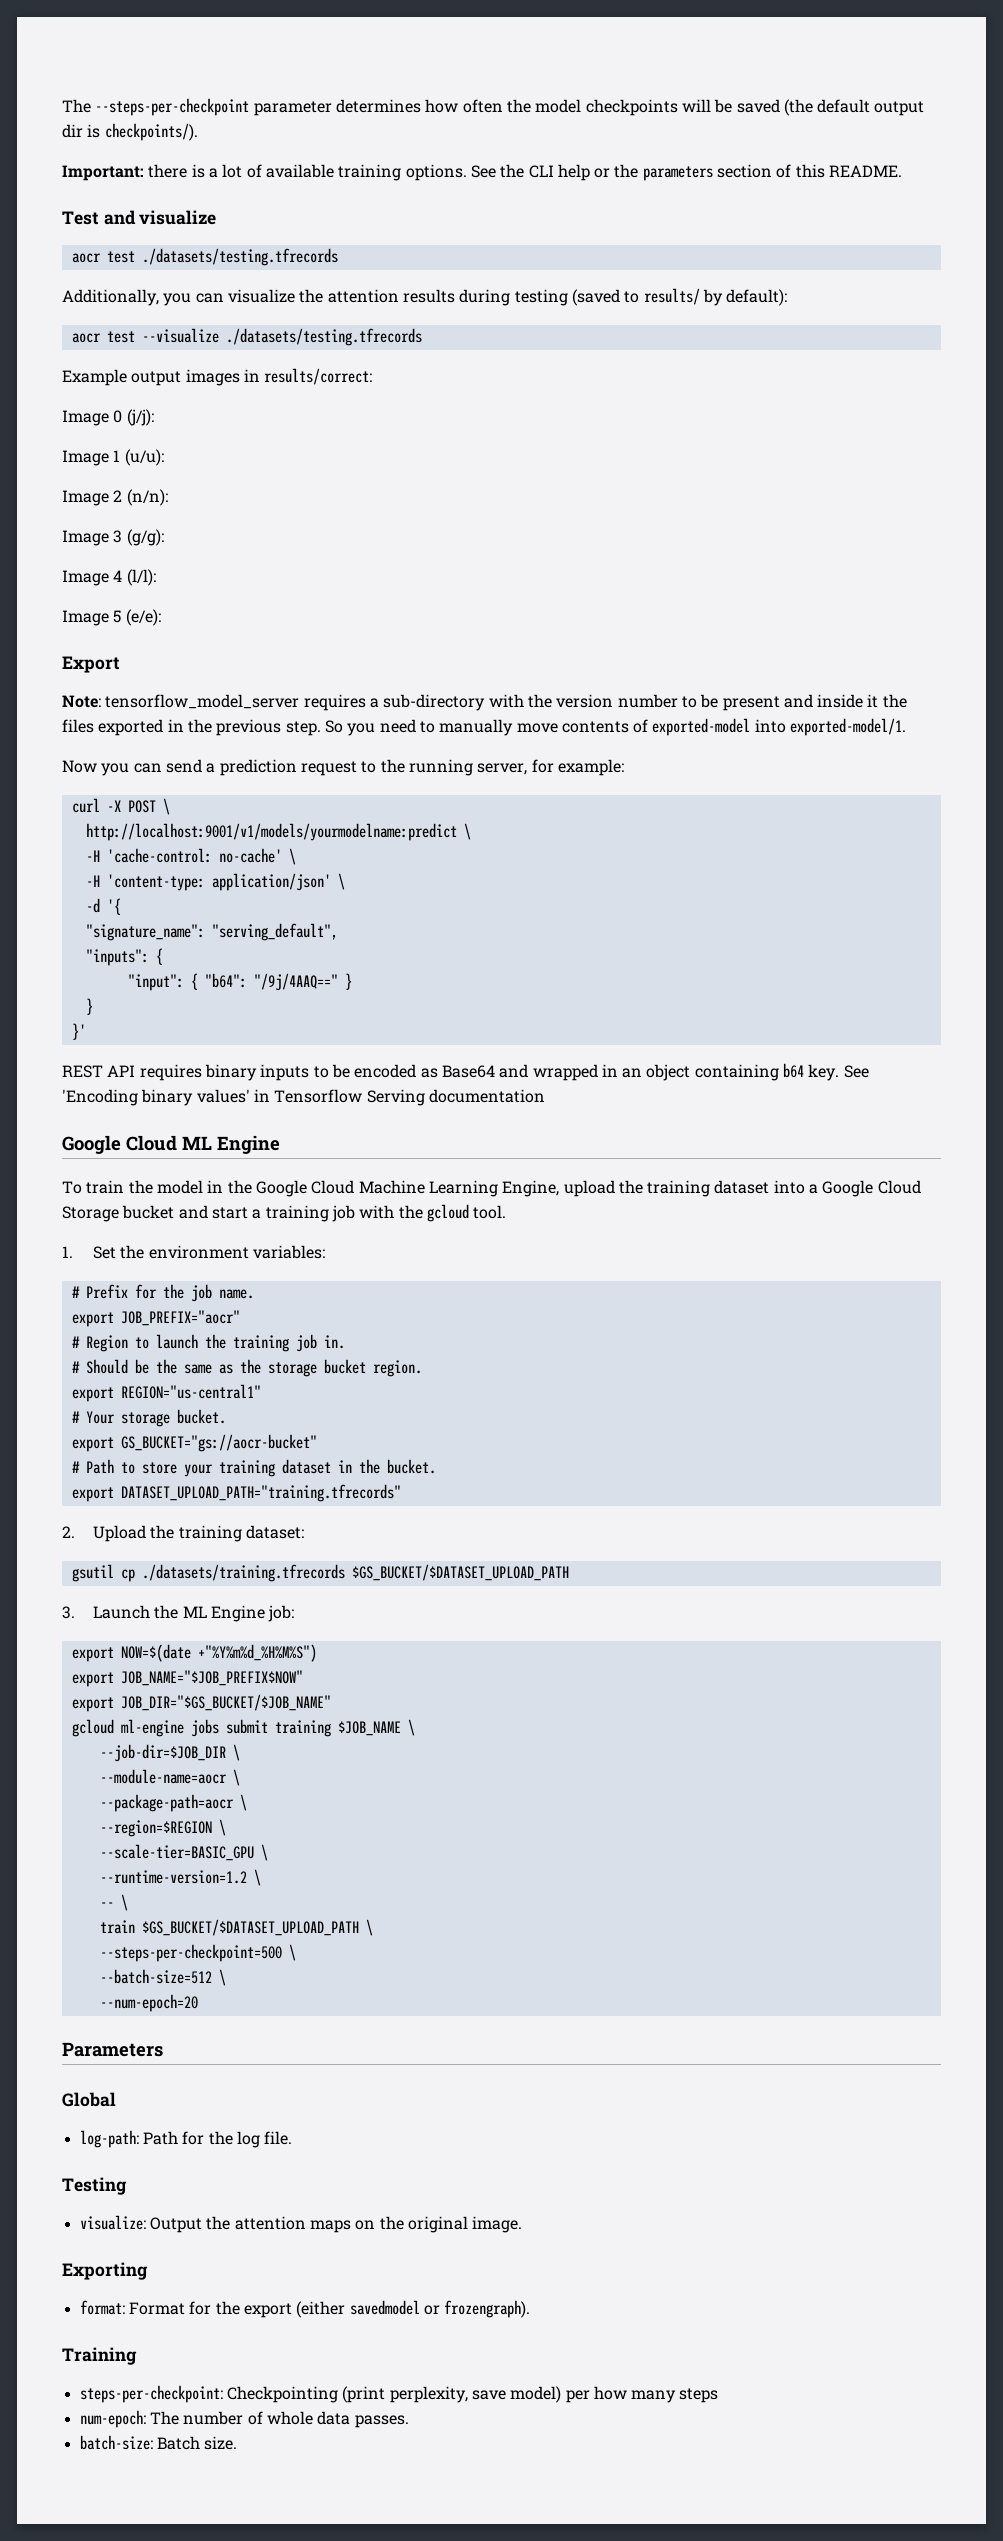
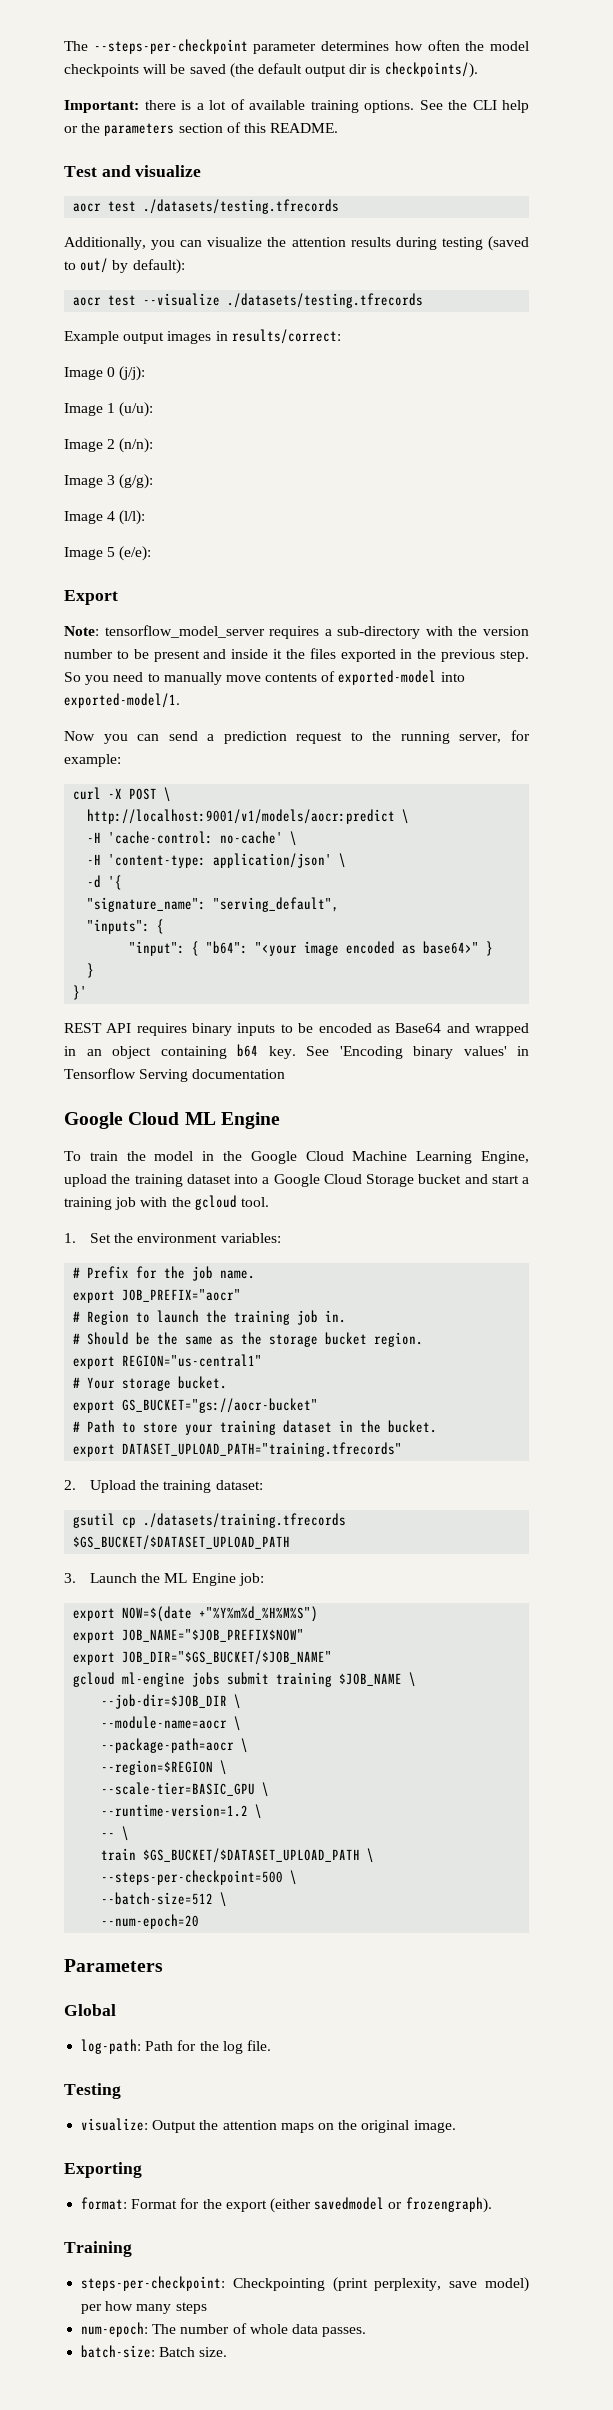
[643,288,700,305] results/ -> [80,258,109,273] out/
[85,823,457,841] http://localhost:9001/v1/models/yourmodelname:predict -> [87,809,396,824] http://localhost:9001/v1/models/aocr:predict
[253,973,338,991] "/9j/4AAQ==" -> [255,941,480,956] "<your image encoded as base64>"

